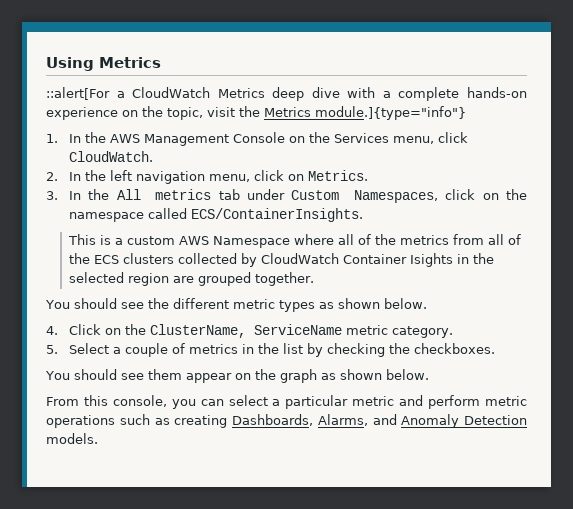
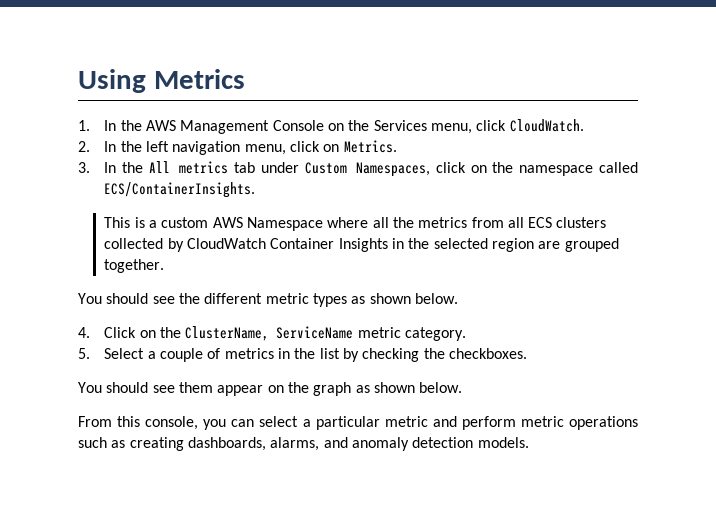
[46,87,527,101] [46,106,466,120] // ::alert[For a CloudWatch Metrics deep dive with a complete hands-on experience on the topic, visit the Metrics module.]{type="info"} -> (245, 79) none
[358,234,372,245] of -> (389, 222) none
[508,234,522,245] [69,253,91,264] of the -> (524, 222) none
[410,253,454,267] Isights -> [338,238,388,252] Insights
[232,414,527,428] Dashboards, Alarms, and Anomaly Detection -> [187,437,474,451] dashboards, alarms, and anomaly detection

